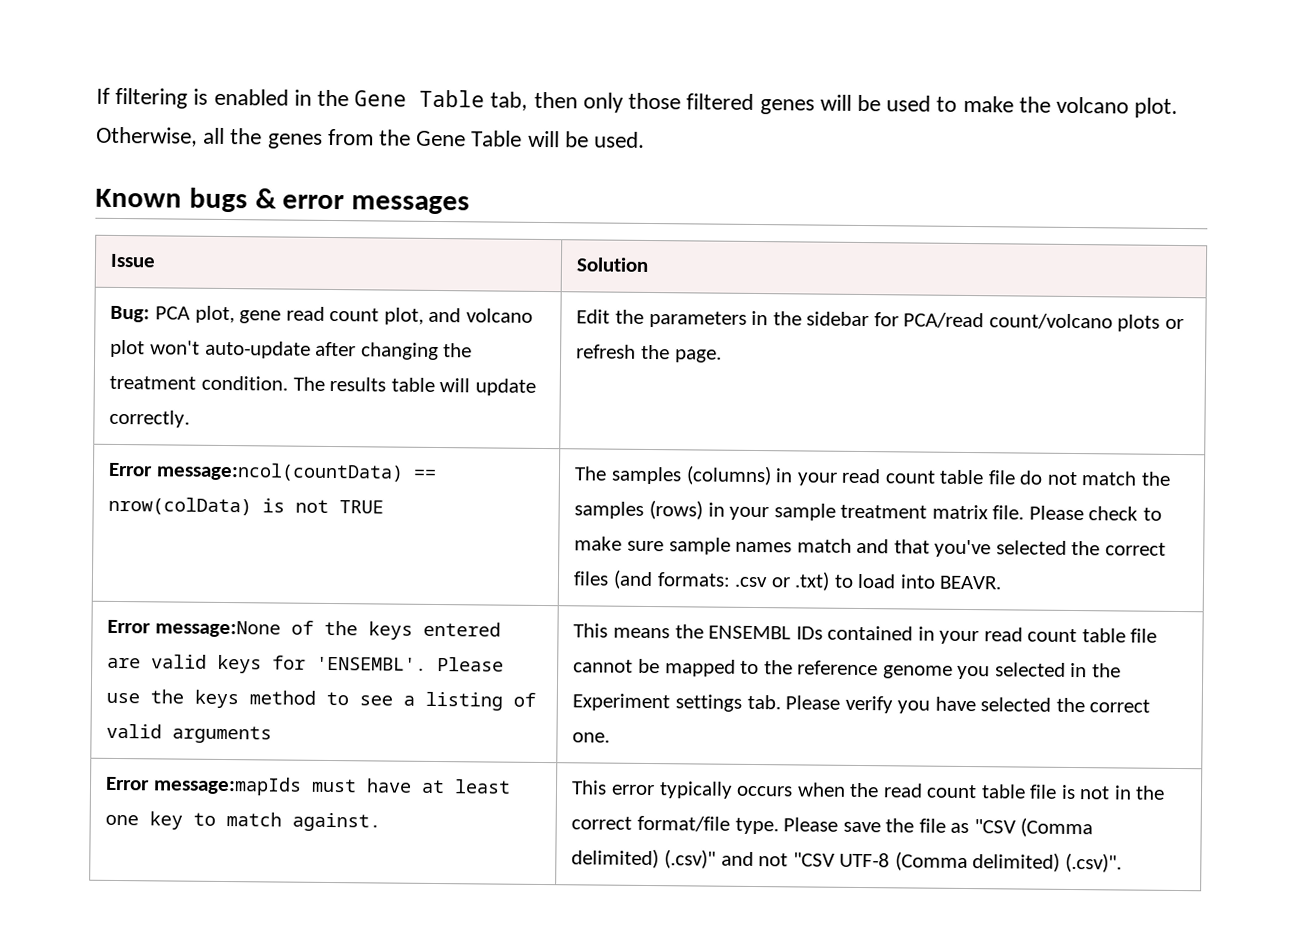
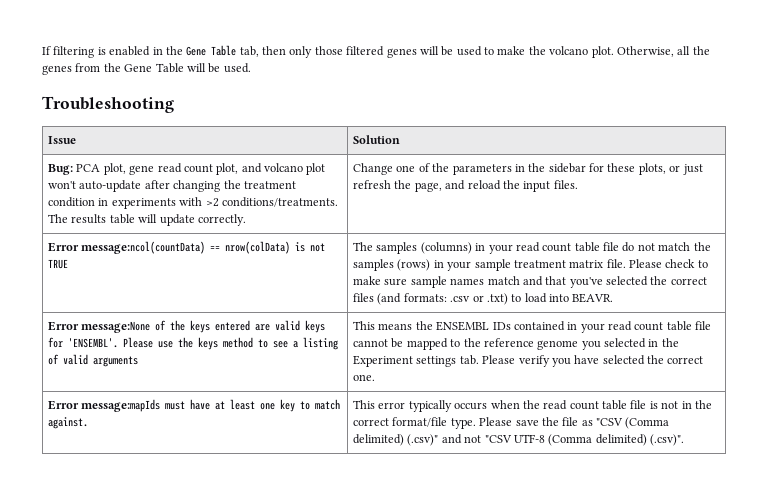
[95,187,471,215] Known bugs & error messages -> [42,96,174,113] Troubleshooting
[200,375,288,391] condition. -> [48,197,338,209] condition in experiments with >2 conditions/treatments.
[576,309,611,324] Edit -> [353,163,430,175] Change one of
[903,312,1184,332] [576,344,722,363] PCA/read count/volcano plots or refresh the page. -> [607,163,703,175] [353,180,578,192] these plots, or just refresh the page, and reload the input files.

